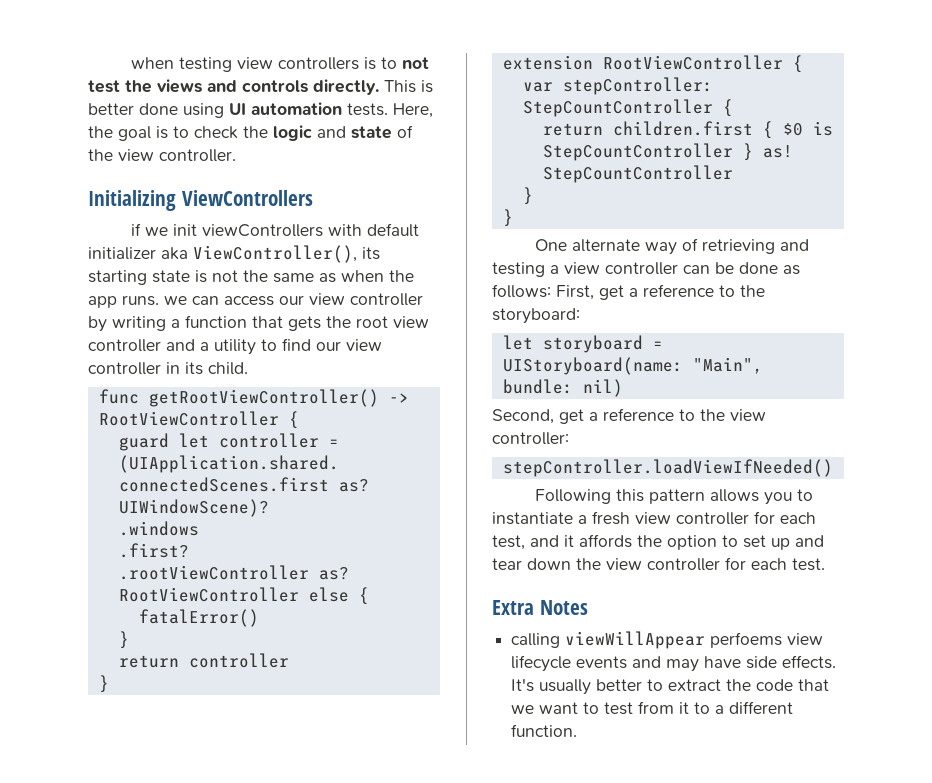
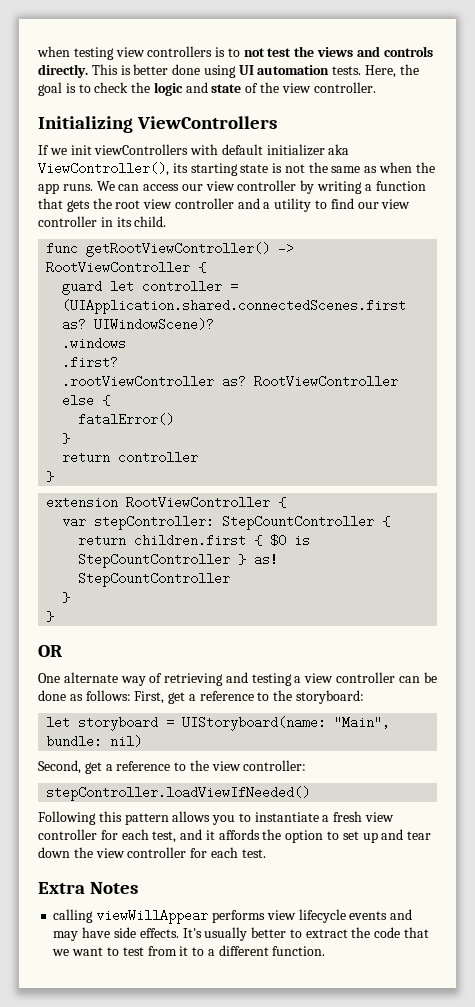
[131,223,142,236] if -> [38,145,49,155] If
[164,296,187,305] we -> [96,181,115,191] We
(513, 218) none -> [38,645,62,657] // OR
[710,632,783,648] perfoems -> [211,910,265,923] performs

